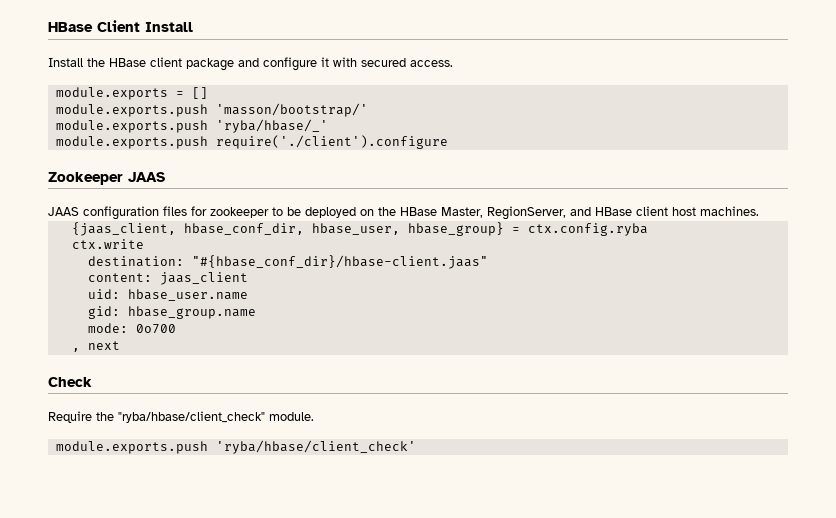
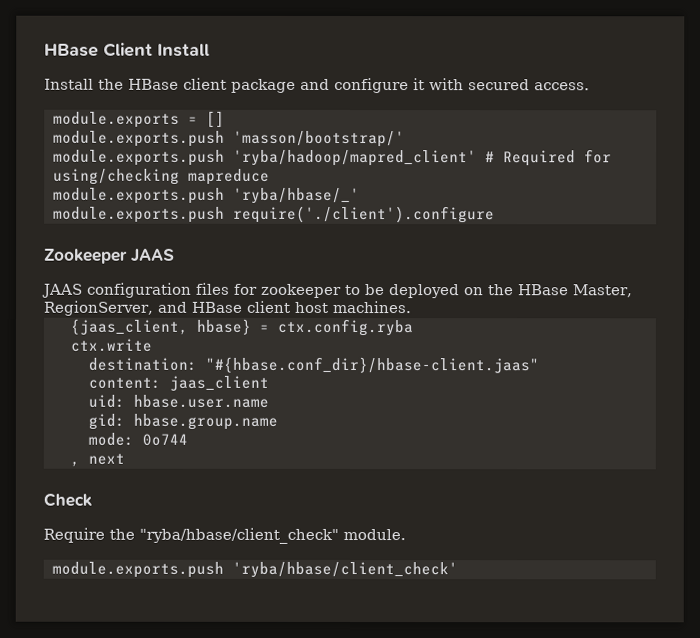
(368, 110) none -> [52,149,612,167] [52,168,270,185] // module.exports.push 'ryba/hadoop/mapred_client' # Required for using/checking mapreduce
[183,222,504,236] hbase_conf_dir, hbase_user, hbase_group} -> [195,318,252,335] hbase}
[191,255,488,269] "#{hbase_conf_dir}/hbase-client.jaas" -> [204,356,539,374] "#{hbase.conf_dir}/hbase-client.jaas"
[127,289,248,301] hbase_user.name -> [132,394,269,408] hbase.user.name
[127,306,256,319] hbase_group.name -> [132,413,278,430] hbase.group.name
[135,324,176,334] 0o700 -> [141,433,188,446] 0o744

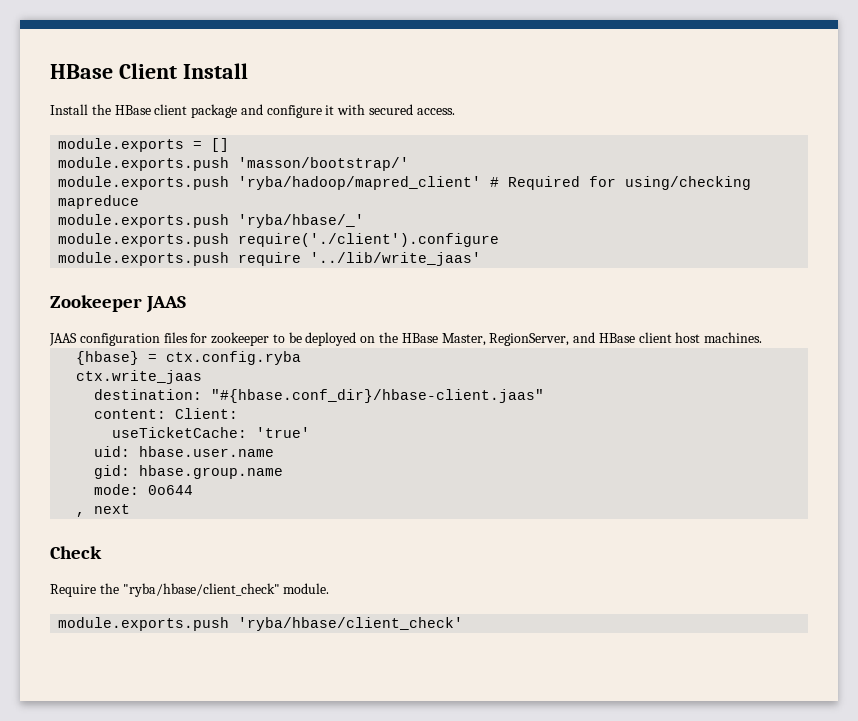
(495, 214) none -> [58,252,482,266] // module.exports.push require '../lib/write_jaas'
[69,318,252,335] {jaas_client, hbase} -> [76,351,140,365] {hbase}
[69,338,152,352] ctx.write -> [76,370,203,384] ctx.write_jaas
[168,375,269,391] jaas_client -> [175,408,239,419] [112,427,311,438] Client: // useTicketCache: 'true'
[141,433,188,446] 0o744 -> [148,485,194,495] 0o644

